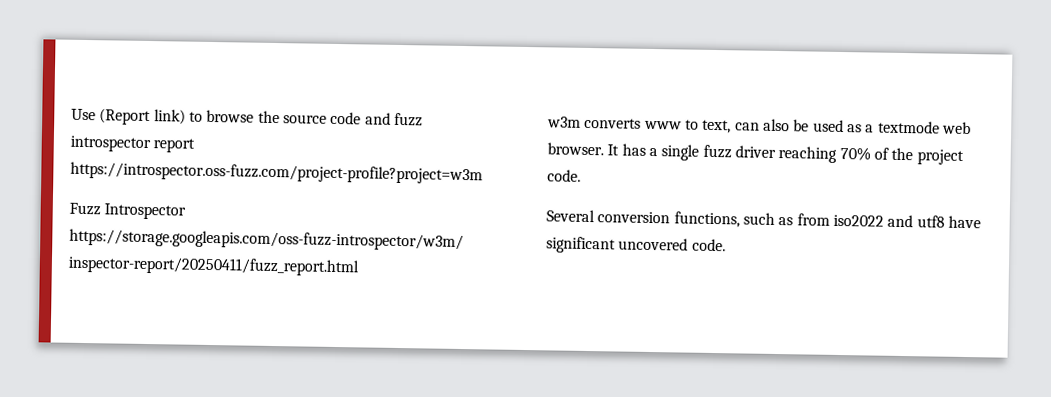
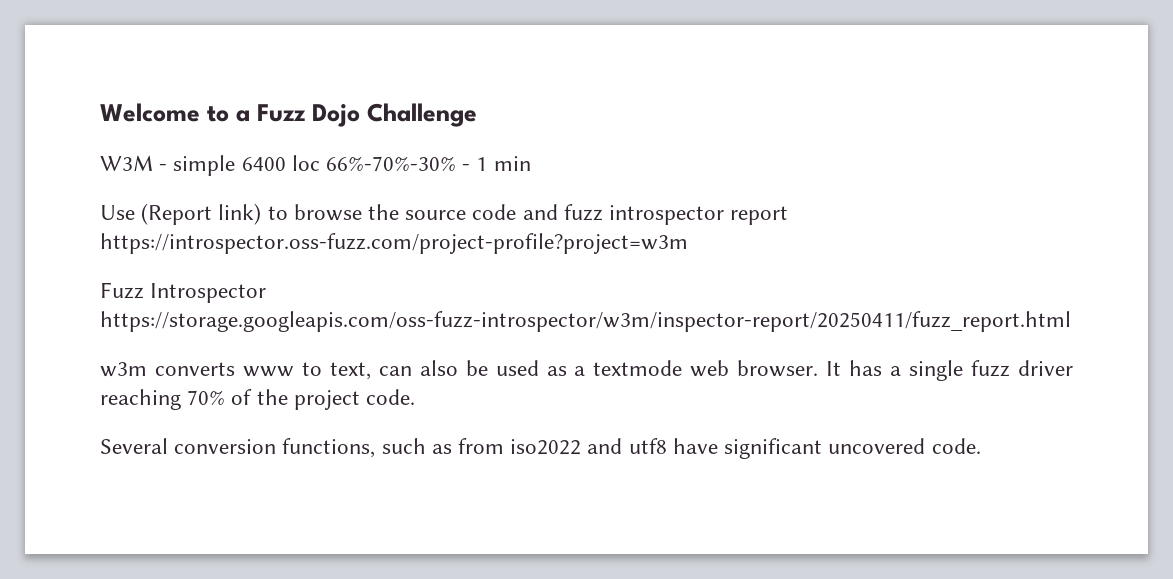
(71, 114) none -> [100,103,477,127] [100,155,531,176] Welcome to a Fuzz Dojo Challenge // W3M - simple 6400 loc 66%-70%-30% - 1 min //

